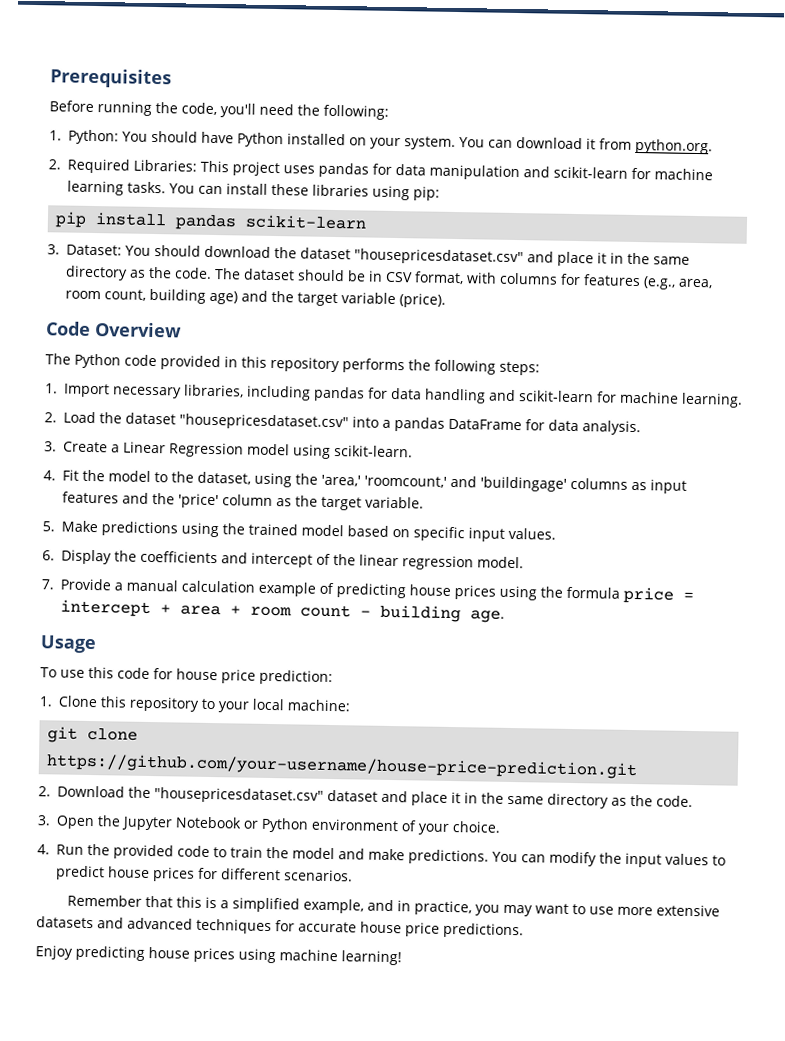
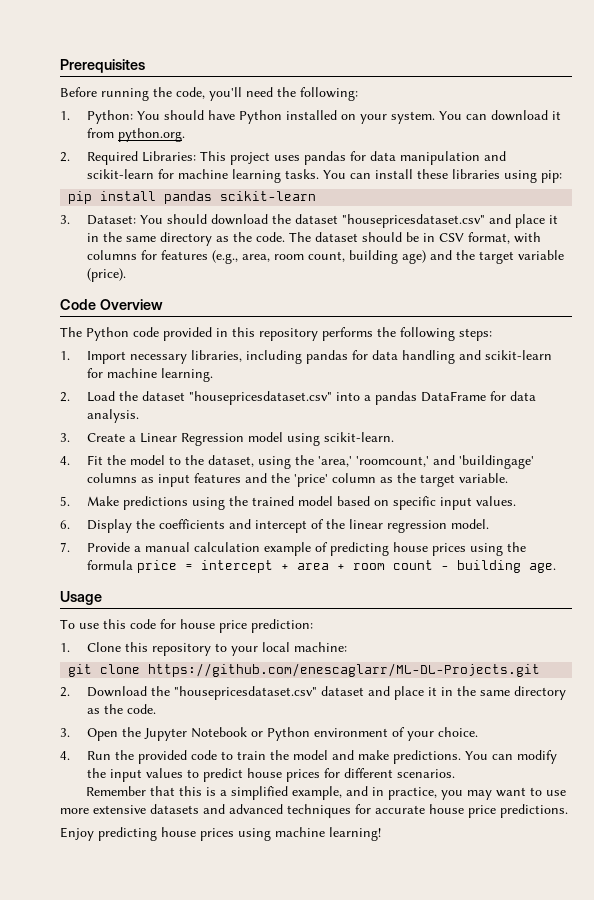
[46,753,639,780] https://github.com/your-username/house-price-prediction.git -> [148,663,541,677] https://github.com/enescaglarr/ML-DL-Projects.git

